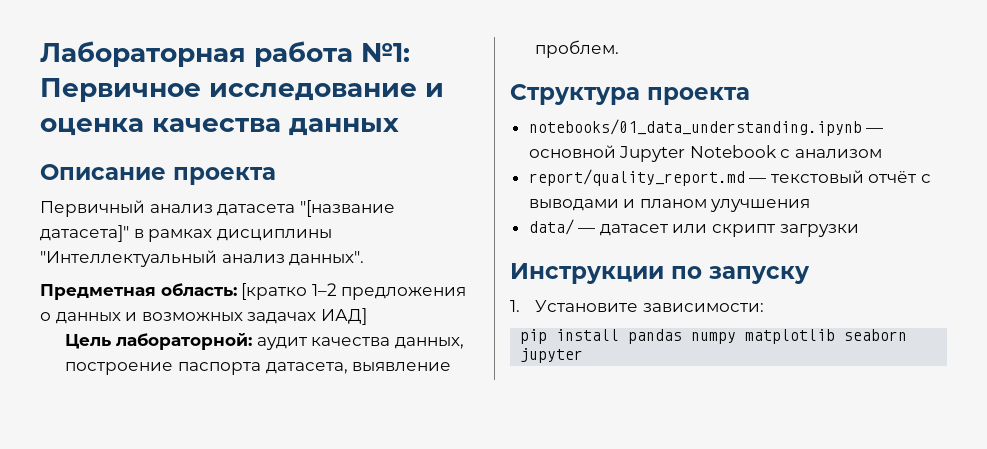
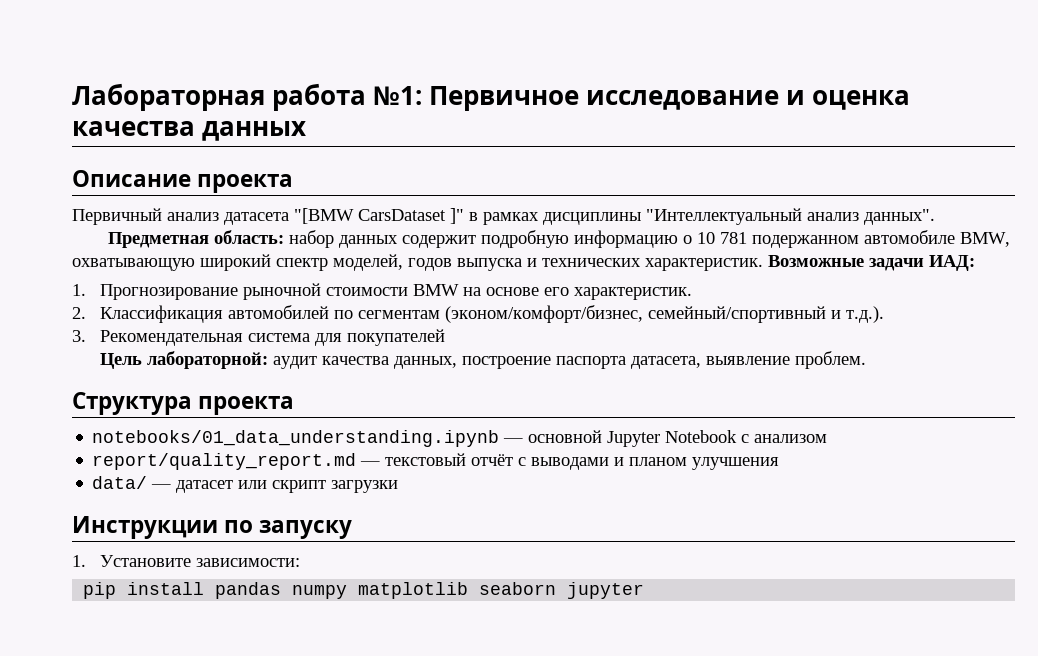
[299,200,395,217] [40,225,129,242] "[название датасета]" -> [294,208,464,224] "[BMW CarsDataset ]"
[241,283,467,300] [40,308,367,325] [кратко 1–2 предложения о данных и возможных задачах ИАД] -> [289,230,1011,248] [72,254,975,271] [72,283,692,300] [72,305,884,323] [72,329,445,346] набор данных содержит подробную информацию о 10 781 подержанном автомобиле BMW, охватывающую широкий спектр моделей, годов выпуска и технических характеристик. Возможные задачи ИАД: // 1. Прогнозирование рыночной стоимости BMW на основе его характеристик. // 2. Классификация автомобилей по сегментам (эконом/комфорт/бизнес, семейный/спортивный и т.д.). // 3. Рекомендательная система для покупателей

